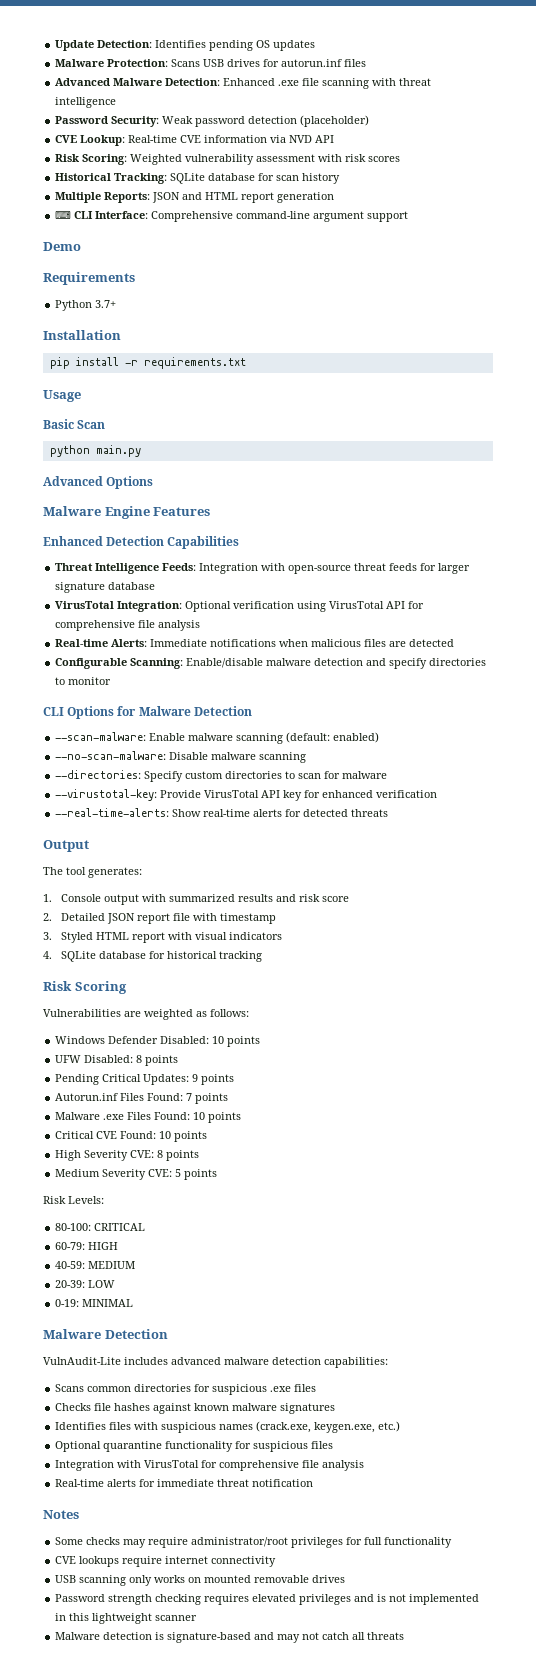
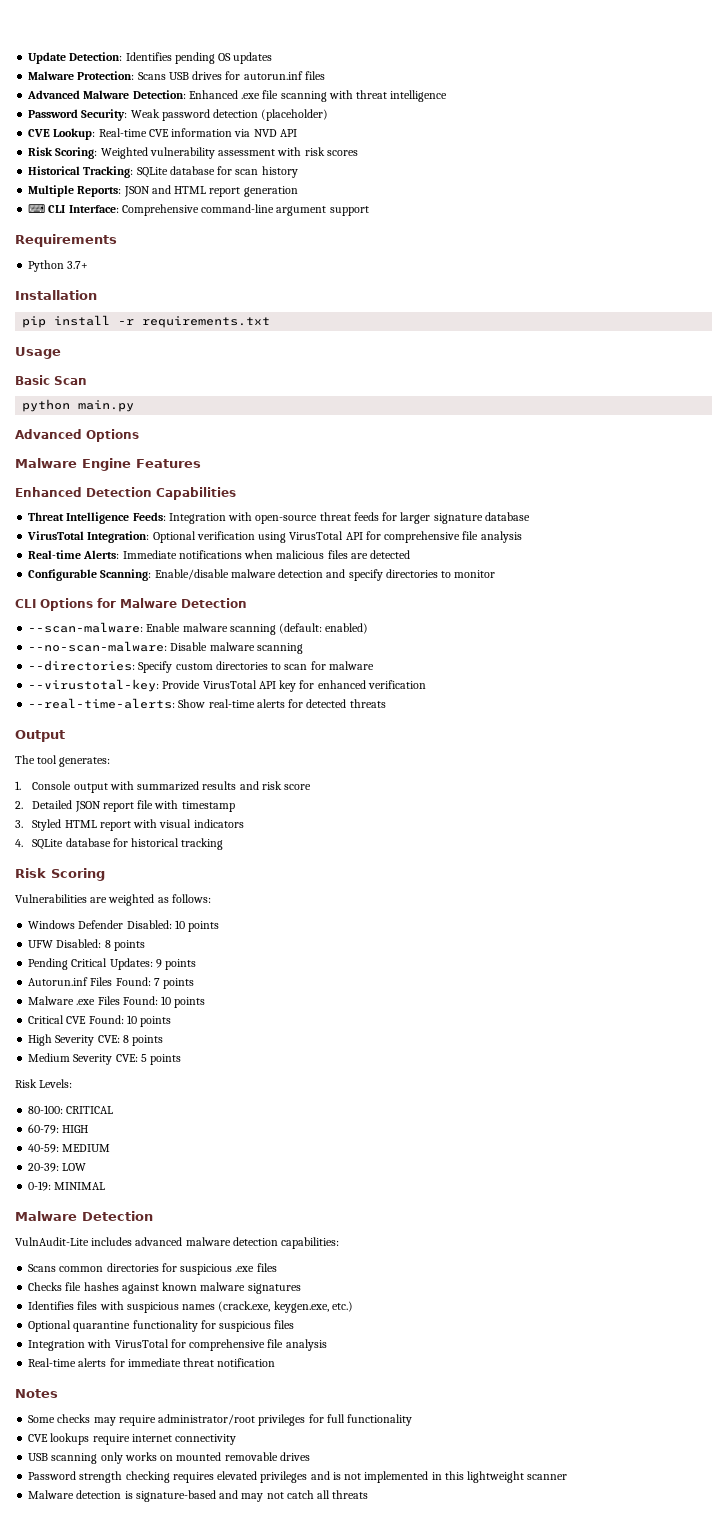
[43,242,81,251] // Demo -> (369, 211) none

